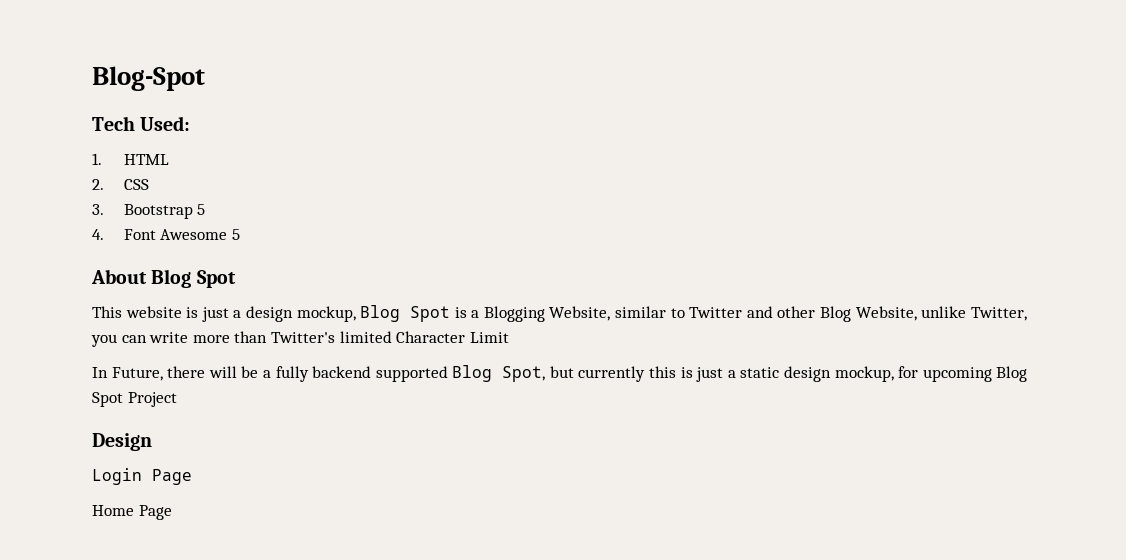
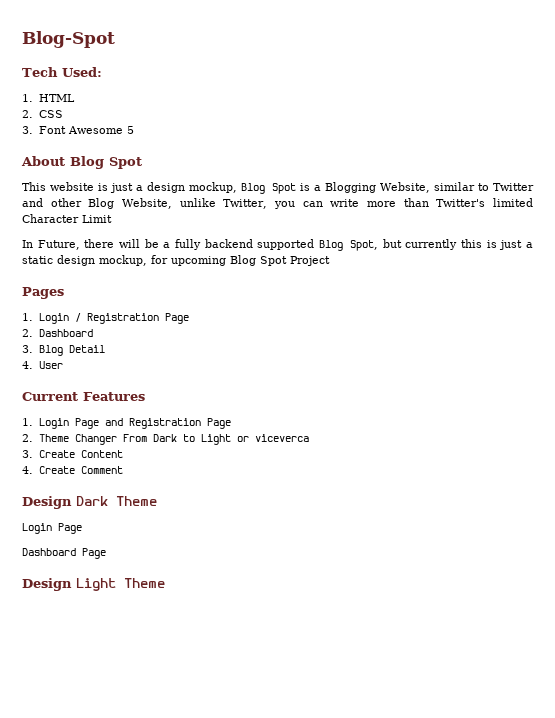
[123,204,206,219] [92,229,104,240] Bootstrap 5 // 4. -> (33, 130) none
[92,433,152,451] // Design -> [22,287,64,299] [22,313,189,324] [22,329,93,337] [22,345,105,356] [22,361,63,369] [22,392,145,401] [22,418,231,429] [22,434,309,445] [22,450,123,458] [22,466,123,474] [22,496,157,509] // Pages // 1. Login / Registration Page // 2. Dashboard // 3. Blog Detail // 4. User // Current Features // 1. Login Page and Registration Page // 2. Theme Changer From Dark to Light or viceverca // 3. Create Content // 4. Create Comment // Design Dark Theme
[92,505,172,520] Home Page -> [22,548,106,559] [22,578,165,591] Dashboard Page // Design Light Theme

